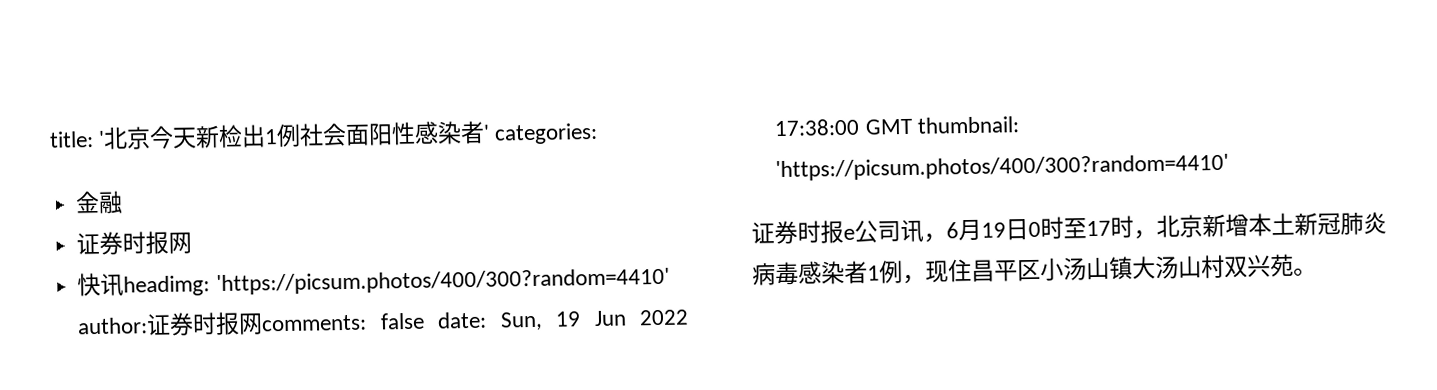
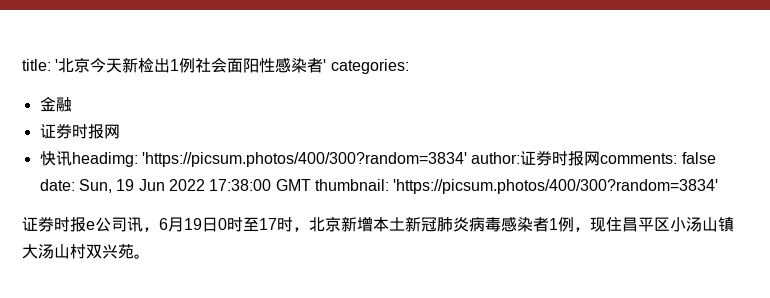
[215,267,670,296] 'https://picsum.photos/400/300?random=4410' -> [141,152,467,167] 'https://picsum.photos/400/300?random=3834'
[775,153,1230,182] 'https://picsum.photos/400/300?random=4410' -> [393,179,719,194] 'https://picsum.photos/400/300?random=3834'

